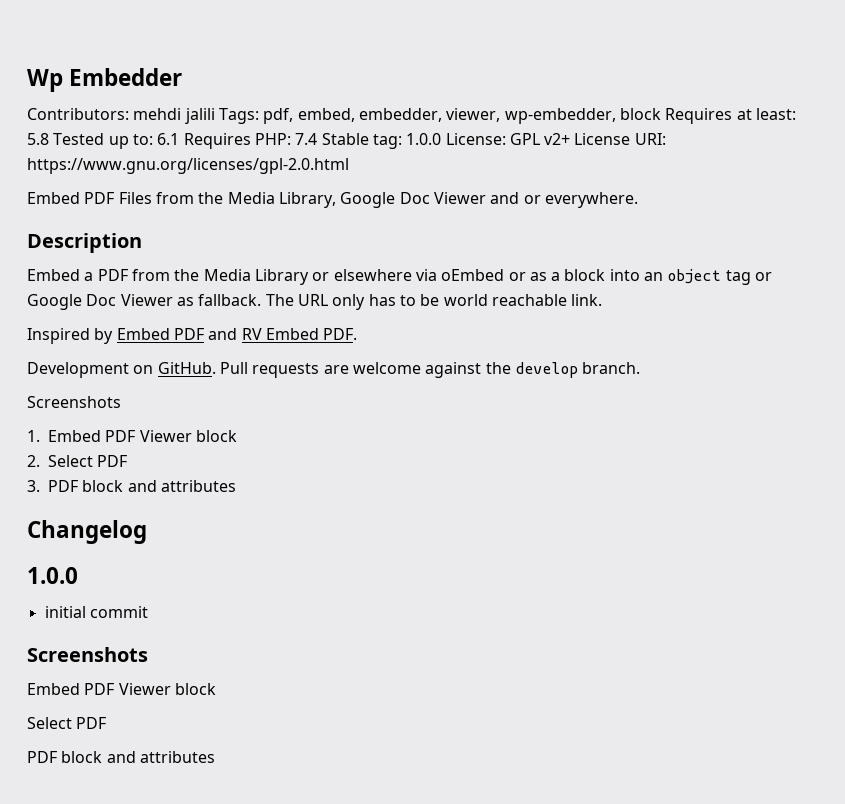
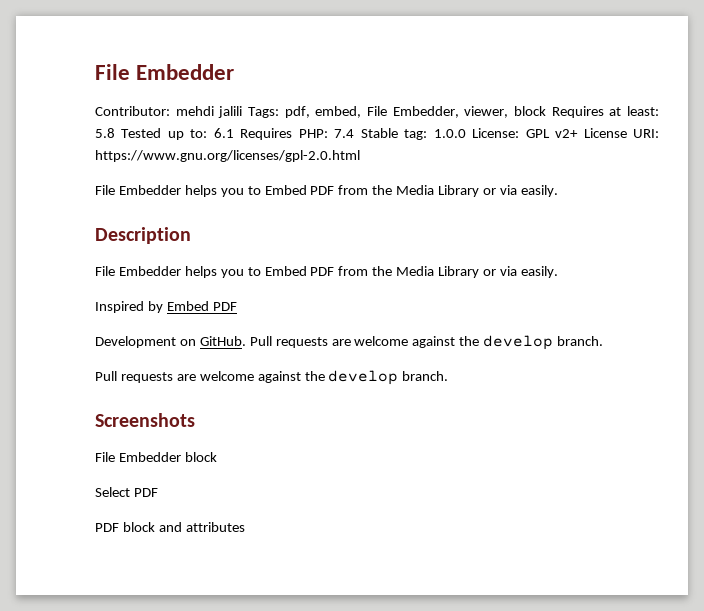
[27,69,63,92] Wp -> [95,64,130,80] File
[27,108,129,120] Contributors: -> [95,106,170,116] Contributor:
[358,108,616,124] embedder, viewer, wp-embedder, -> [367,106,509,118] File Embedder, viewer,
[27,192,638,208] [27,233,142,253] [27,269,773,285] [27,294,603,310] Embed PDF Files from the Media Library, Google Doc Viewer and or everywhere. // Description // Embed a PDF from the Media Library or elsewhere via oEmbed or as a block into an object tag or Google Doc Viewer as fallback. The URL only has to be world reachable link. -> [95,185,558,197] [95,227,191,244] [95,266,558,278] File Embedder helps you to Embed PDF from the Media Library or via easily. // Description // File Embedder helps you to Embed PDF from the Media Library or via easily.
[208,328,358,340] and RV Embed PDF. -> (237, 306) none
[27,396,121,408] [27,430,237,442] [27,455,128,467] [27,480,236,492] [27,520,147,544] [27,567,78,584] [44,606,148,618] [27,647,148,662] [27,683,171,695] Screenshots // 1. Embed PDF Viewer block // 2. Select PDF // 3. PDF block and attributes // Changelog // 1.0.0 // initial commit // Screenshots // Embed PDF Viewer -> [95,370,449,385] [95,413,195,427] [95,452,181,462] Pull requests are welcome against the develop branch. // Screenshots // File Embedder

